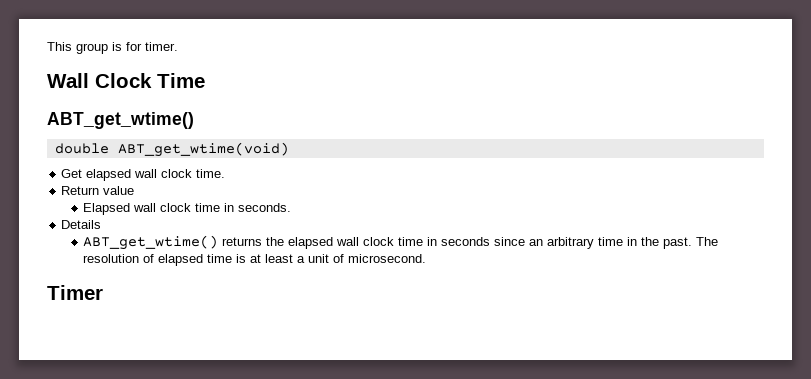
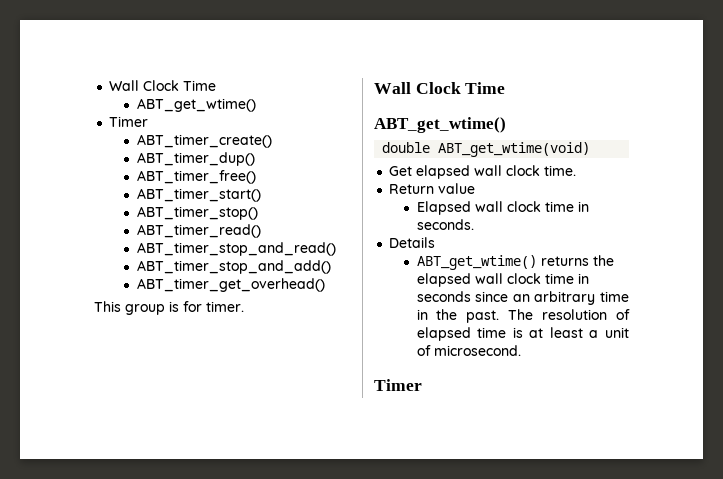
(47, 46) none -> [109,80,217,91] [136,98,256,112] [109,116,149,127] [136,134,272,148] [136,152,255,166] [136,170,256,184] [136,188,261,202] [136,206,258,220] [136,224,261,238] [136,242,336,256] [136,260,331,274] [136,278,325,292] Wall Clock Time // ABT_get_wtime() // Timer // ABT_timer_create() // ABT_timer_dup() // ABT_timer_free() // ABT_timer_start() // ABT_timer_stop() // ABT_timer_read() // ABT_timer_stop_and_read() // ABT_timer_stop_and_add() // ABT_timer_get_overhead() //

